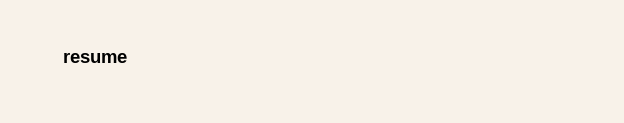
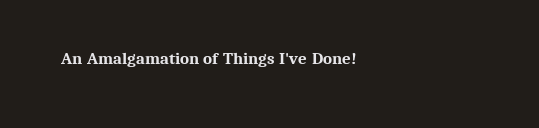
[63,52,127,63] resume -> [60,52,357,67] An Amalgamation of Things I've Done!

